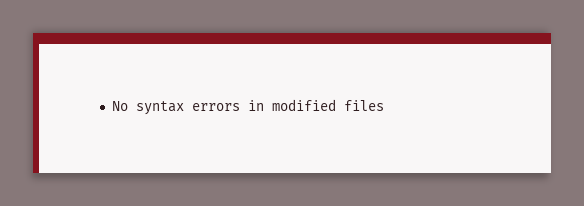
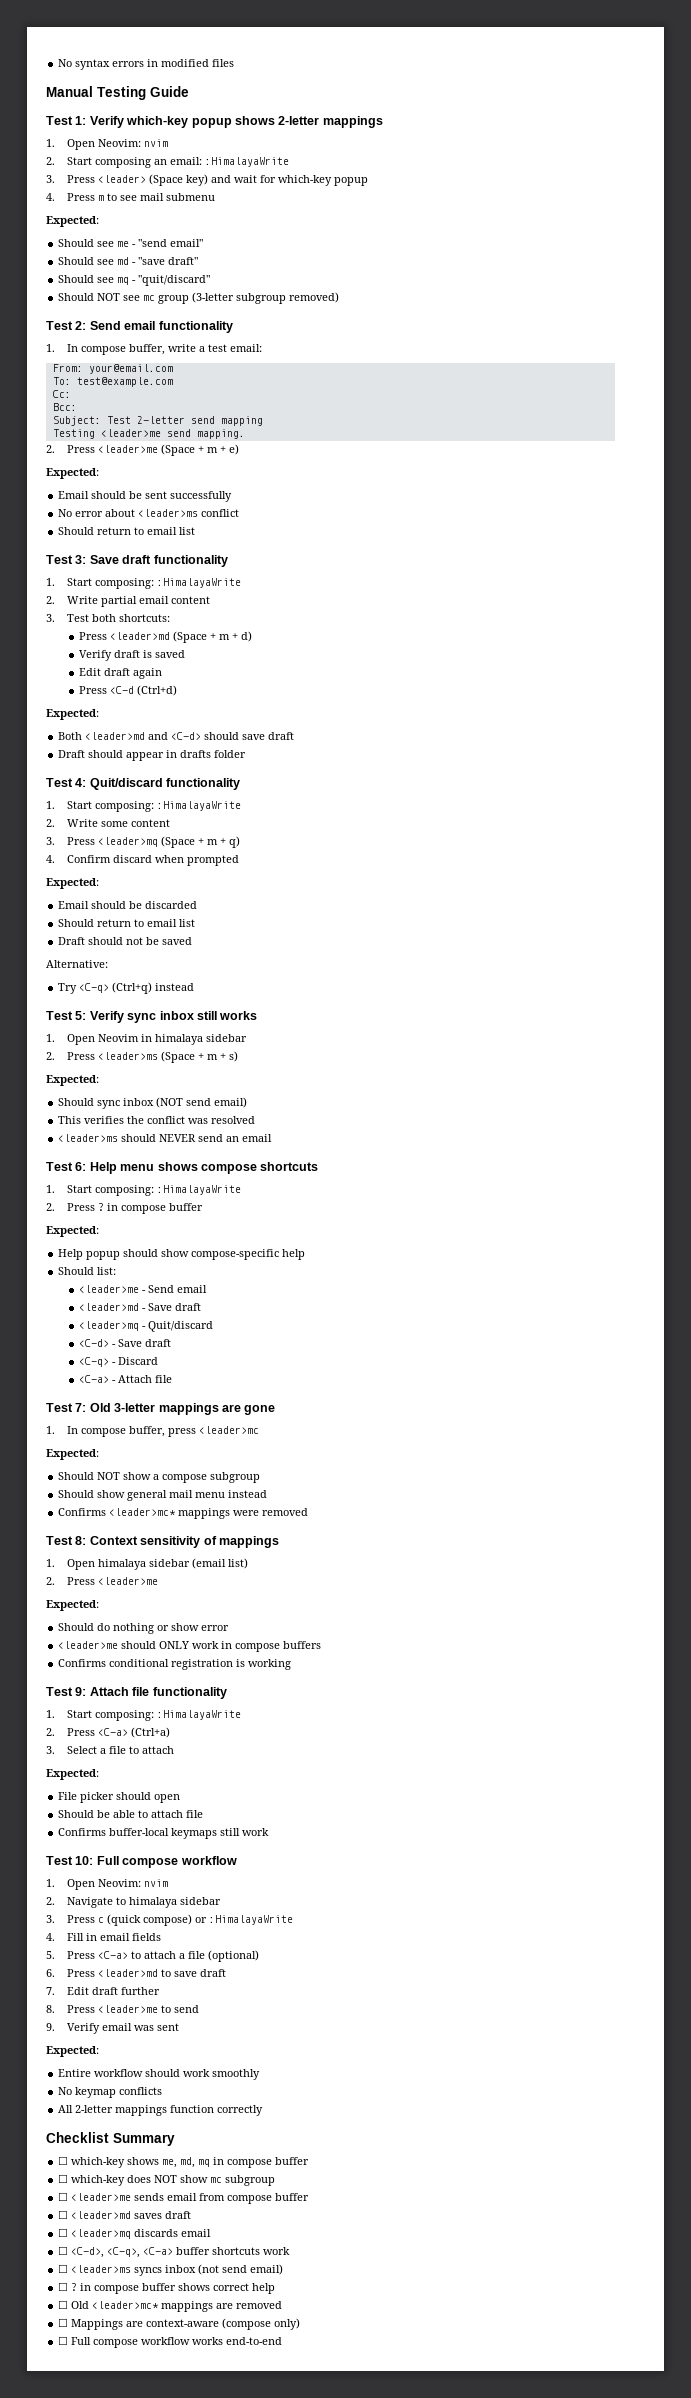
(384, 105) none -> [46,86,189,100] [46,116,383,128] [46,139,169,150] [46,157,290,168] [46,174,369,186] [46,193,216,201] [46,216,99,227] [58,239,204,247] [58,257,199,265] [58,275,211,286] [58,292,340,304] [46,321,233,333] [46,344,263,355] [52,364,173,374] [52,377,173,387] [52,390,71,398] [52,403,77,411] [52,416,263,426] [52,429,245,439] [46,444,240,456] [46,468,99,479] [58,491,233,502] [58,509,240,517] [58,527,196,535] [46,555,228,567] [46,578,242,589] [46,596,211,607] [46,614,171,622] [79,631,253,643] [79,650,186,661] [79,668,163,679] [79,685,178,696] [46,709,99,720] [58,732,295,740] [58,750,247,761] [46,778,241,790] [46,801,242,812] [46,819,171,827] [46,836,241,848] [46,855,240,866] [46,878,99,889] [58,901,198,909] [58,919,196,927] [58,937,193,945] [46,960,108,968] [58,982,195,994] [46,1011,258,1023] [46,1034,248,1045] [46,1051,239,1063] [46,1075,99,1086] [58,1097,248,1109] [58,1116,256,1124] [58,1134,273,1142] [46,1162,319,1174] [46,1185,242,1196] [46,1203,204,1214] [46,1226,99,1237] [58,1249,306,1260] [58,1267,117,1275] [79,1285,208,1293] [79,1303,202,1311] [79,1321,214,1332] [79,1339,172,1347] [79,1357,159,1367] [79,1375,173,1383] [46,1403,276,1415] [46,1426,260,1437] [46,1449,99,1460] [58,1472,261,1483] [58,1490,268,1501] [58,1508,309,1519] [46,1536,279,1548] [46,1558,249,1570] [46,1577,159,1585] [46,1600,99,1611] [58,1623,230,1634] [58,1641,322,1652] [58,1659,292,1670] [46,1687,227,1699] [46,1710,242,1721] [46,1727,171,1738] [46,1746,175,1754] [46,1769,99,1780] [58,1792,181,1803] [58,1810,204,1818] [58,1828,270,1839] [46,1856,237,1868] [46,1879,169,1890] [46,1897,222,1908] [46,1914,294,1926] [46,1933,162,1941] [46,1950,260,1962] [46,1969,227,1977] [46,1987,161,1995] [46,2005,200,2013] [46,2023,180,2034] [46,2046,99,2057] [58,2069,261,2080] [58,2087,163,2098] [58,2105,264,2116] [46,2132,175,2146] [58,2156,310,2168] [58,2174,276,2186] [58,2192,310,2204] [58,2210,192,2219] [58,2228,212,2239] [58,2246,291,2258] [58,2264,284,2276] [58,2282,276,2294] [58,2300,283,2312] [58,2318,301,2330] [58,2336,283,2348] // Manual Testing Guide // Test 1: Verify which-key popup shows 2-letter mappings // 1. Open Neovim: nvim // 2. Start composing an email: :HimalayaWrite // 3. Press <leader> (Space key) and wait for which-key popup // 4. Press m to see mail submenu // Expected: // Should see me - "send email" // Should see md - "save draft" // Should see mq - "quit/discard" // Should NOT see mc group (3-letter subgroup removed) // Test 2: Send email functionality // 1. In compose buffer, write a test email: // From: your@email.com // To: test@example.com // Cc: // Bcc: // Subject: Test 2-letter send mapping // Testing <leader>me send mapping. // 2. Press <leader>me (Space + m + e) // Expected: // Email should be sent successfully // No error about <leader>ms conflict // Should return to email list // Test 3: Save draft functionality // 1. Start composing: :HimalayaWrite // 2. Write partial email content // 3. Test both shortcuts: // Press <leader>md (Space + m + d) // Verify draft is saved // Edit draft again // Press <C-d (Ctrl+d) // Expected: // Both <leader>md and <C-d> should save draft // Draft should appear in drafts folder // Test 4: Quit/discard functionality // 1. Start composing: :HimalayaWrite // 2. Write some content // 3. Press <leader>mq (Space + m + q) // 4. Confirm discard when prompted // Expected: // Email should be discarded // Should return to email list // Draft should not be saved // Alternative: // Try <C-q> (Ctrl+q) instead // Test 5: Verify sync inbox still works // 1. Open Neovim in himalaya sidebar // 2. Press <leader>ms (Space + m + s) // Expected: // Should sync inbox (NOT send email) // This verifies the conflict was resolved // <leader>ms should NEVER send an email // Test 6: Help menu shows compose shortcuts // 1. Start composing: :HimalayaWrite // 2. Press ? in compose buffer // Expected: // Help popup should show compose-specific help // Should list: // <leader>me - Send email // <leader>md - Save draft // <leader>mq - Quit/discard // <C-d> - Save draft // <C-q> - Discard // <C-a> - Attach file // Test 7: Old 3-letter mappings are gone // 1. In compose buffer, press <leader>mc // Expected: // Should NOT show a compose subgroup // Should show general mail menu instead // Confirms <leader>mc* mappings were removed // Test 8: Context sensitivity of mappings // 1. Open himalaya sidebar (email list) // 2. Press <leader>me // Expected: // Should do nothing or show error // <leader>me should ONLY work in compose buffers // Confirms conditional registration is working // Test 9: Attach file functionality // 1. Start composing: :HimalayaWrite // 2. Press <C-a> (Ctrl+a) // 3. Select a file to attach // Expected: // File picker should open // Should be able to attach file // Confirms buffer-local keymaps still work // Test 10: Full compose workflow // 1. Open Neovim: nvim // 2. Navigate to himalaya sidebar // 3. Press c (quick compose) or :HimalayaWrite // 4. Fill in email fields // 5. Press <C-a> to attach a file (optional) // 6. Press <leader>md to save draft // 7. Edit draft further // 8. Press <leader>me to send // 9. Verify email was sent // Expected: // Entire workflow should work smoothly // No keymap conflicts // All 2-letter mappings function correctly // Checklist Summary // ☐ which-key shows me, md, mq in compose buffer // ☐ which-key does NOT show mc subgroup // ☐ <leader>me sends email from compose buffer // ☐ <leader>md saves draft // ☐ <leader>mq discards email // ☐ <C-d>, <C-q>, <C-a> buffer shortcuts work // ☐ <leader>ms syncs inbox (not send email) // ☐ ? in compose buffer shows correct help // ☐ Old <leader>mc* mappings are removed // ☐ Mappings are context-aware (compose only) // ☐ Full compose workflow works end-to-end

